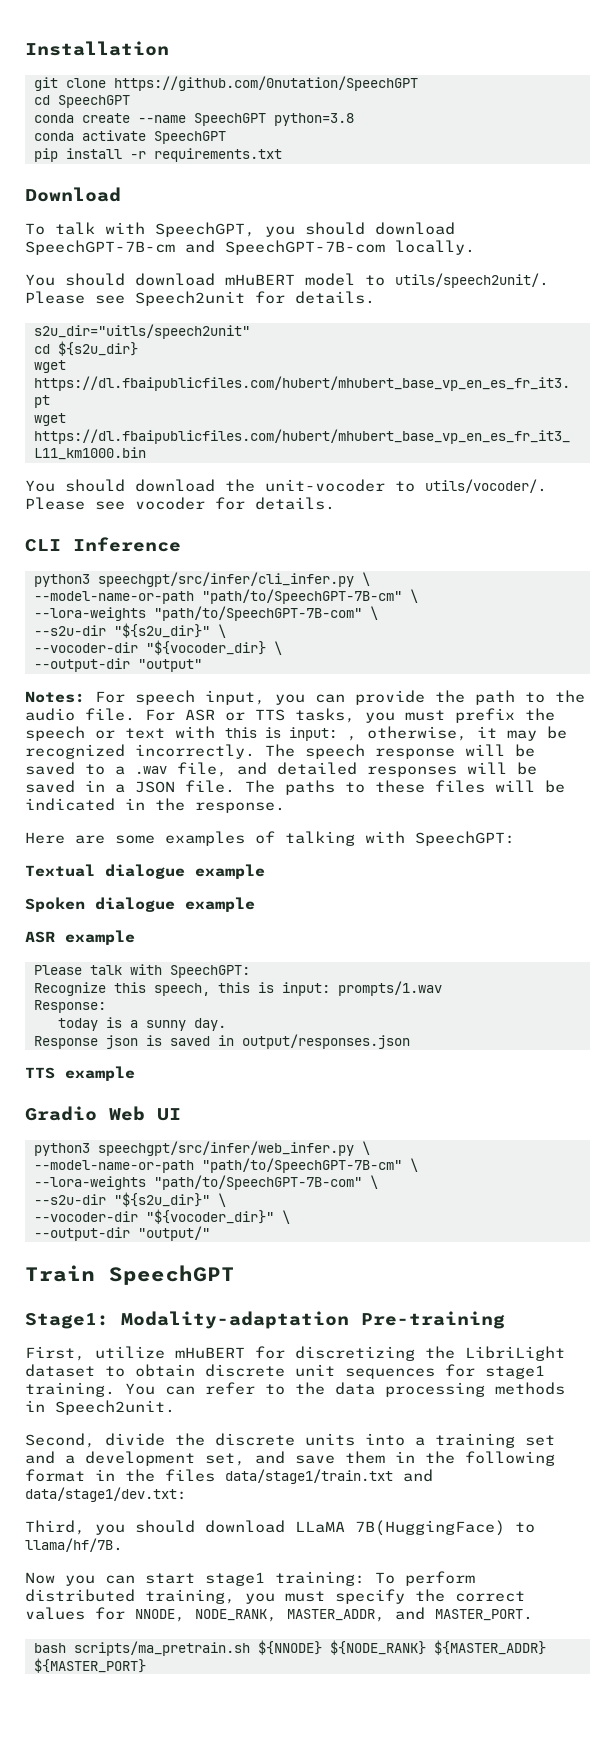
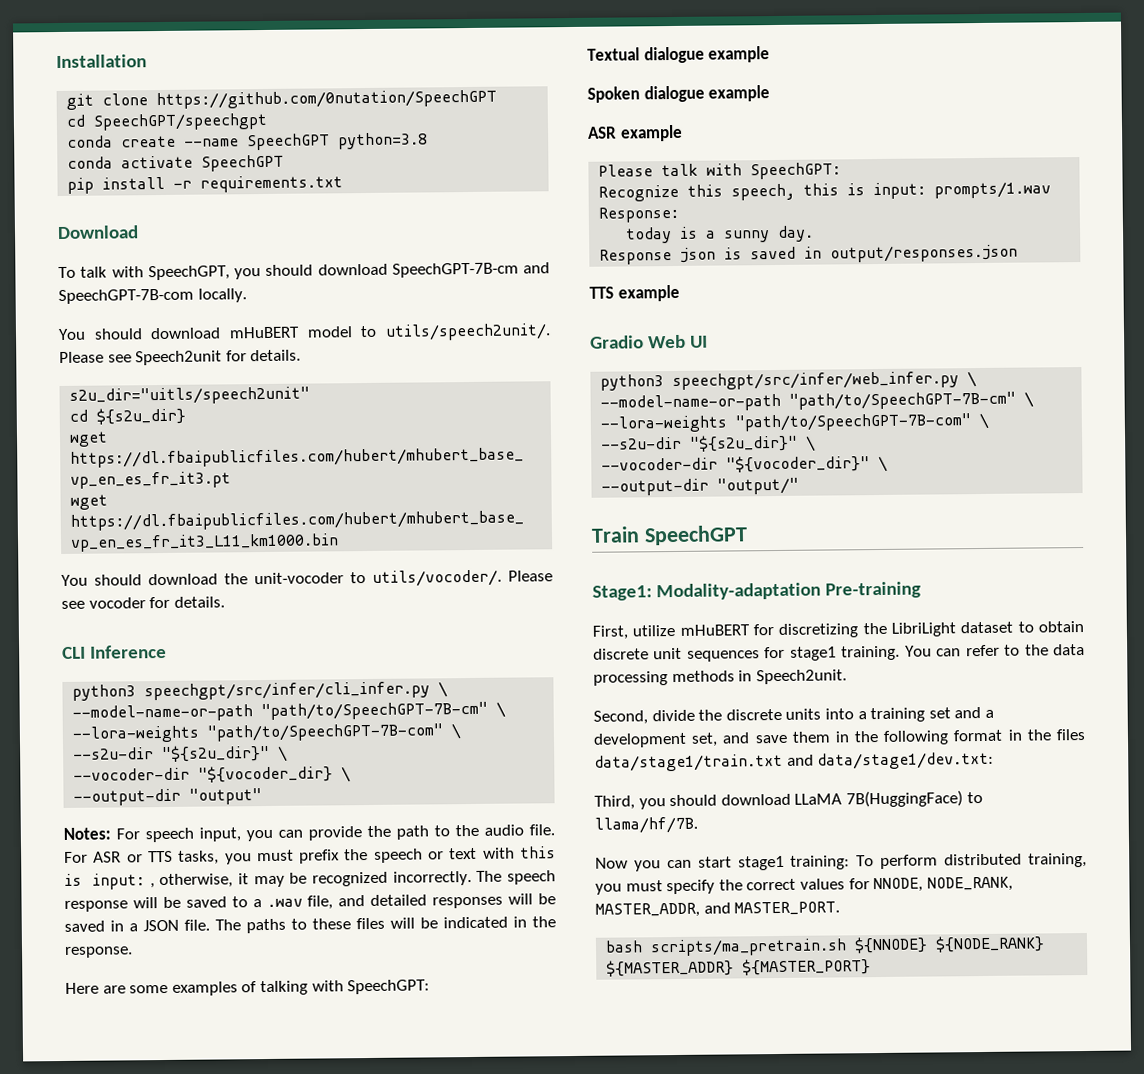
[57,95,130,108] SpeechGPT -> [93,112,268,131] SpeechGPT/speechgpt

